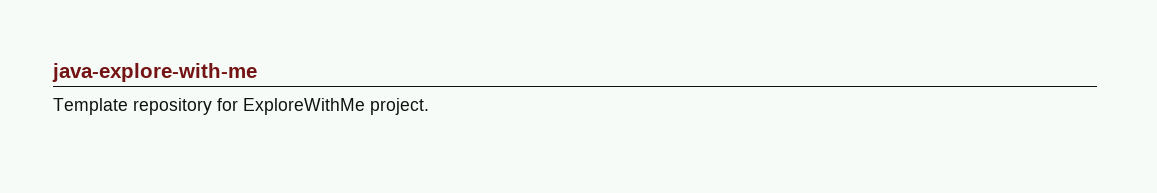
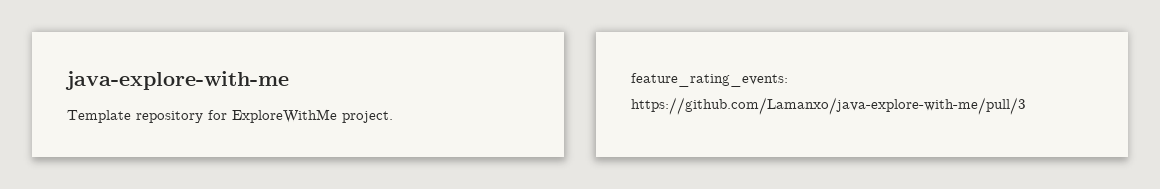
(429, 106) none -> [631,73,788,87] [631,97,1026,115] feature_rating_events: https://github.com/Lamanxo/java-explore-with-me/pull/3

